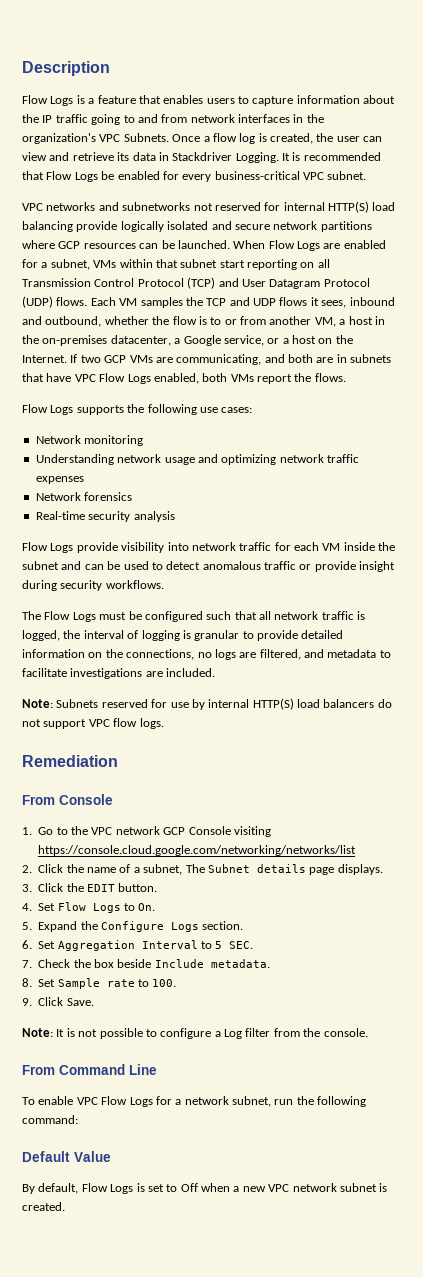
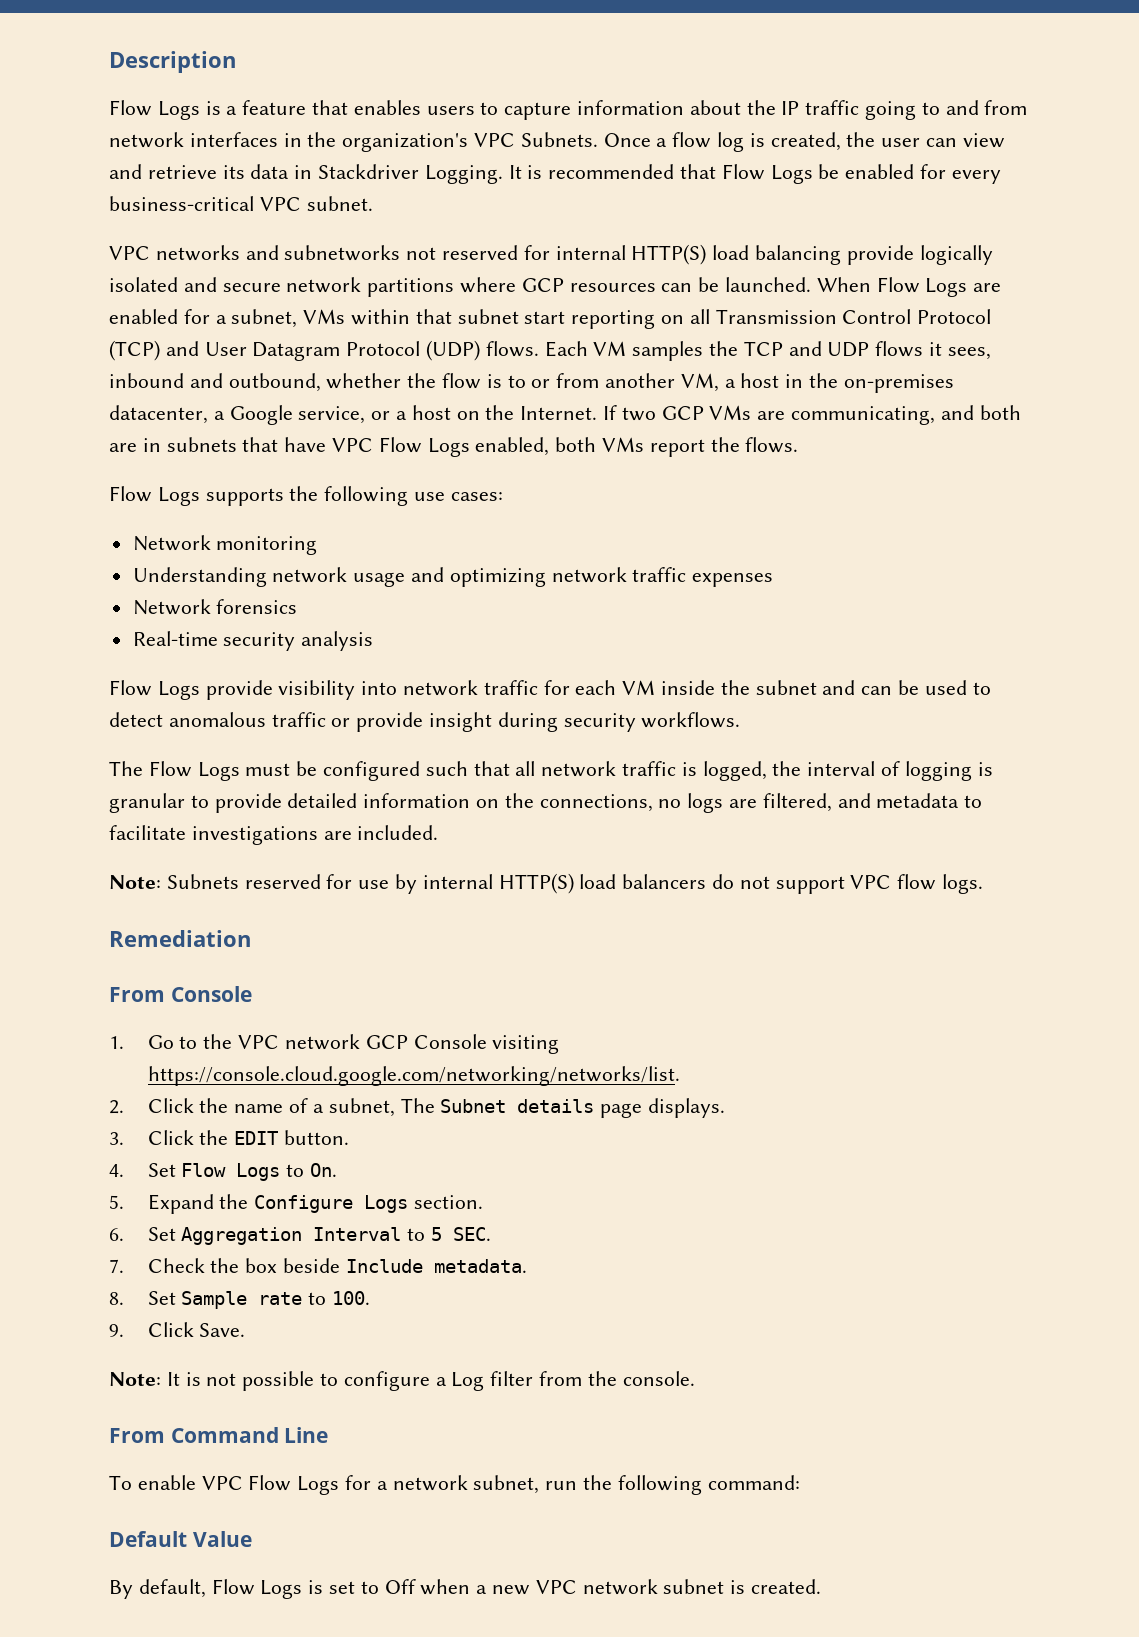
[38,845,357,856] https://console.cloud.google.com/networking/networks/list -> [147,1066,680,1086] https://console.cloud.google.com/networking/networks/list.

